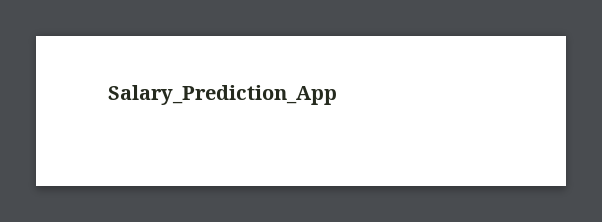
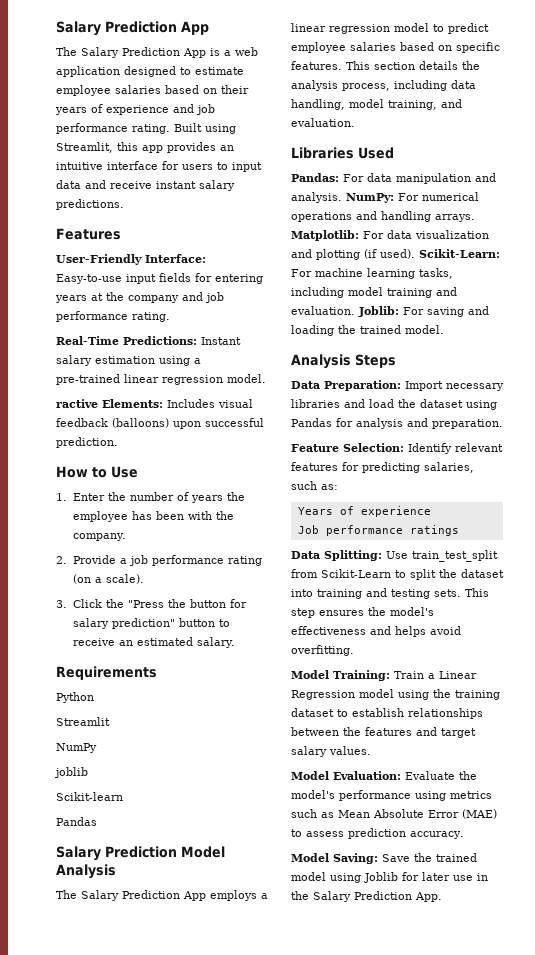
[108,85,337,105] Salary_Prediction_App -> [56,21,209,36] [56,47,258,58] [56,66,244,77] [56,85,249,96] [55,104,215,115] [56,123,236,134] [56,142,234,153] [56,161,262,172] [56,180,235,191] [56,199,124,210] [56,228,121,240] [56,254,206,265] [56,273,263,284] [55,292,224,303] [56,311,170,322] [56,336,241,345] [56,355,201,366] [56,374,266,385] [56,399,253,408] [56,418,264,429] [56,437,118,448] [56,466,138,478] [56,492,245,503] [72,511,234,522] [72,533,127,541] [56,555,262,566] [72,574,144,584] [56,599,247,608] [72,618,230,629] [72,637,236,648] [56,666,157,680] [56,692,94,703] [56,717,110,726] [56,743,97,753] [54,767,88,778] [56,792,123,801] [56,817,97,826] [56,846,225,861] [56,864,116,879] [56,890,268,901] [291,23,489,34] [291,42,500,53] [291,61,480,70] [291,80,476,91] [291,99,462,110] [291,118,355,127] [291,147,394,159] [291,173,496,184] [291,192,479,203] [291,211,475,222] [291,230,489,241] [291,249,500,260] [291,268,453,279] [291,287,457,298] [291,306,489,317] [291,325,444,336] [291,354,396,369] [291,380,504,391] [291,399,497,410] [291,418,503,429] [291,443,503,454] [291,462,474,473] [291,481,338,490] [297,506,431,517] [297,525,459,536] [291,550,498,562] [291,569,504,580] [291,588,489,599] [291,607,434,618] [291,626,461,637] [291,645,354,656] [291,670,477,681] [291,689,500,700] [291,708,483,719] [291,727,476,738] [291,746,371,757] [291,771,477,780] [291,790,492,801] [291,809,497,819] [291,828,464,839] [291,853,477,864] [291,872,488,883] [291,891,442,902] Salary Prediction App // The Salary Prediction App is a web application designed to estimate employee salaries based on their years of experience and job performance rating. Built using Streamlit, this app provides an intuitive interface for users to input data and receive instant salary predictions. // Features // User-Friendly Interface: Easy-to-use input fields for entering years at the company and job performance rating. // Real-Time Predictions: Instant salary estimation using a pre-trained linear regression model. // ractive Elements: Includes visual feedback (balloons) upon successful prediction. // How to Use // 1. Enter the number of years the employee has been with the company. // 2. Provide a job performance rating (on a scale). // 3. Click the "Press the button for salary prediction" button to receive an estimated salary. // Requirements // Python // Streamlit // NumPy // joblib // Scikit-learn // Pandas // Salary Prediction Model Analysis // The Salary Prediction App employs a linear regression model to predict employee salaries based on specific features. This section details the analysis process, including data handling, model training, and evaluation. // Libraries Used // Pandas: For data manipulation and analysis. NumPy: For numerical operations and handling arrays. Matplotlib: For data visualization and plotting (if used). Scikit-Learn: For machine learning tasks, including model training and evaluation. Joblib: For saving and loading the trained model. // Analysis Steps // Data Preparation: Import necessary libraries and load the dataset using Pandas for analysis and preparation. // Feature Selection: Identify relevant features for predicting salaries, such as: // Years of experience // Job performance ratings // Data Splitting: Use train_test_split from Scikit-Learn to split the dataset into training and testing sets. This step ensures the model's effectiveness and helps avoid overfitting. // Model Training: Train a Linear Regression model using the training dataset to establish relationships between the features and target salary values. // Model Evaluation: Evaluate the model's performance using metrics such as Mean Absolute Error (MAE) to assess prediction accuracy. // Model Saving: Save the trained model using Joblib for later use in the Salary Prediction App.

